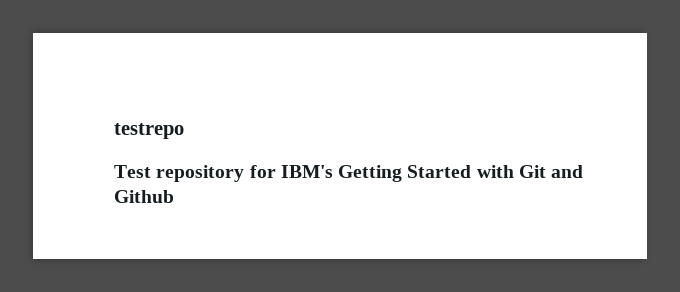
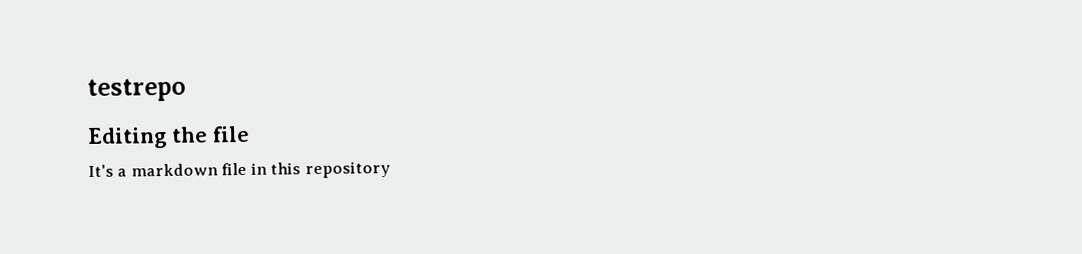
[114,165,584,182] [114,190,174,203] Test repository for IBM's Getting Started with Git and Github -> [87,125,250,150] [88,161,391,179] Editing the file // It's a markdown file in this repository

